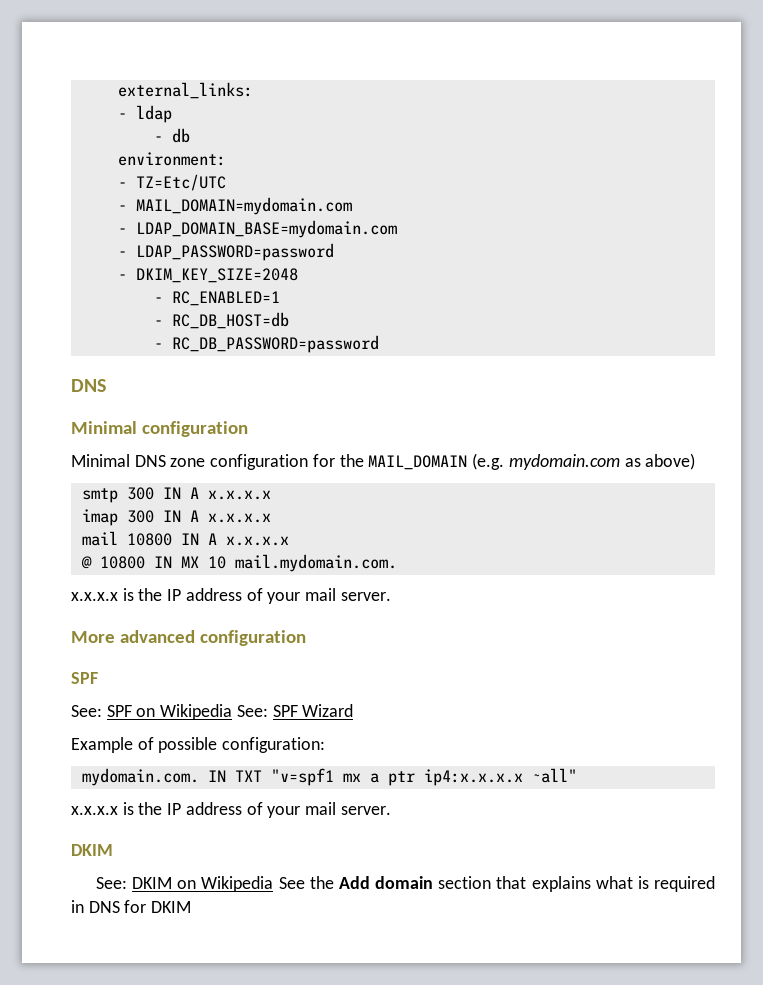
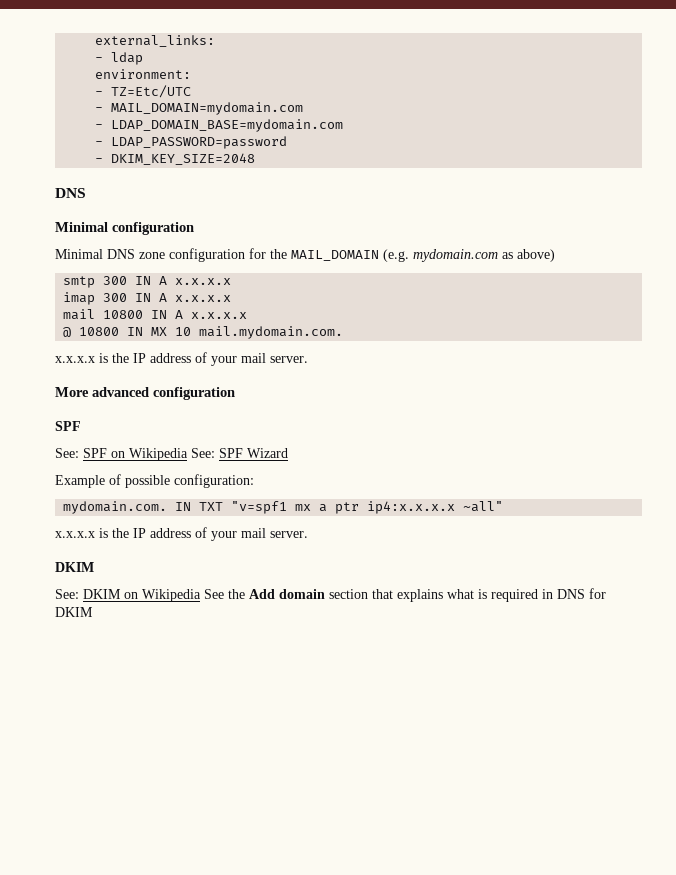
[153,128,190,143] // - db -> (144, 58) none
[153,291,280,306] [153,312,289,329] [153,335,379,353] // - RC_ENABLED=1 // - RC_DB_HOST=db // - RC_DB_PASSWORD=password -> (256, 159) none

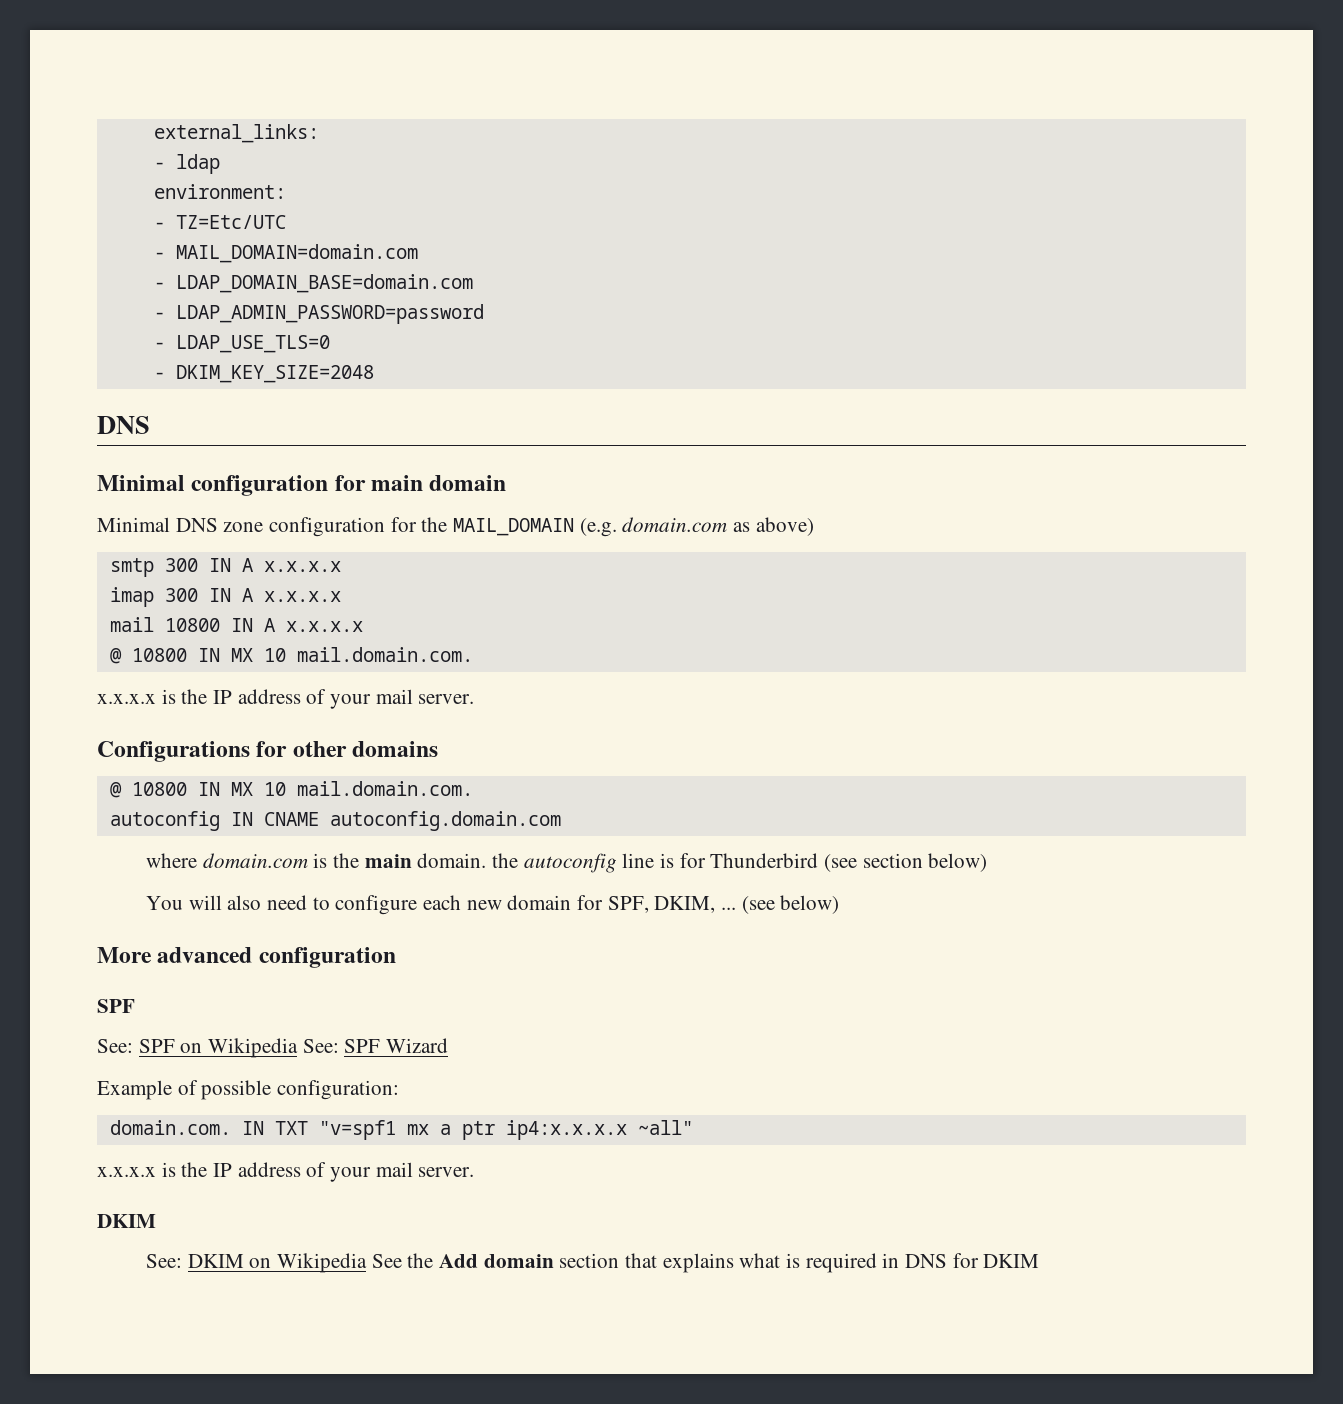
[111,102,304,115] [95,119,344,132] [95,136,288,149] MAIL_DOMAIN=mydomain.com // - LDAP_DOMAIN_BASE=mydomain.com // - LDAP_PASSWORD=password -> [175,244,418,263] [153,274,473,293] [153,304,484,324] [153,335,330,353] MAIL_DOMAIN=domain.com // - LDAP_DOMAIN_BASE=domain.com // - LDAP_ADMIN_PASSWORD=password // - LDAP_USE_TLS=0
(194, 228) none -> [334,475,507,491] for main domain
[413,249,498,262] mydomain.com -> [622,517,728,532] domain.com
[199,326,344,339] [55,352,308,366] mail.mydomain.com. // x.x.x.x is the IP address of your mail server. -> [296,647,473,662] [97,689,475,709] [97,741,439,762] [109,781,473,798] [109,811,561,831] [146,853,988,873] [146,895,840,915] mail.domain.com. // x.x.x.x is the IP address of your mail server. // Configurations for other domains // @ 10800 IN MX 10 mail.domain.com. // autoconfig IN CNAME autoconfig.domain.com // where domain.com is the main domain. the autoconfig line is for Thunderbird (see section below) // You will also need to configure each new domain for SPF, DKIM, ... (see below)
[63,501,168,514] mydomain.com. -> [109,1120,231,1135] domain.com.

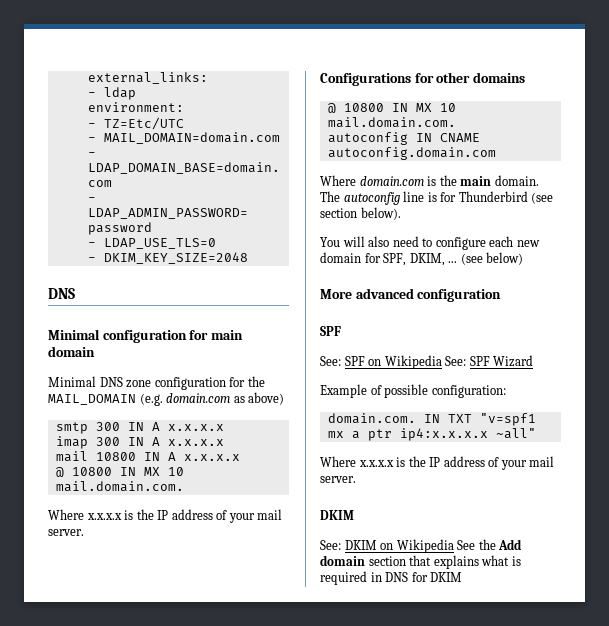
(473, 654) none -> [48,509,84,520] Where
[146,853,198,868] where -> [320,175,356,186] Where
[492,853,519,868] the -> [320,191,340,202] The
[928,853,988,872] below) -> [360,207,401,220] below).
(693, 1127) none -> [320,456,356,467] Where

